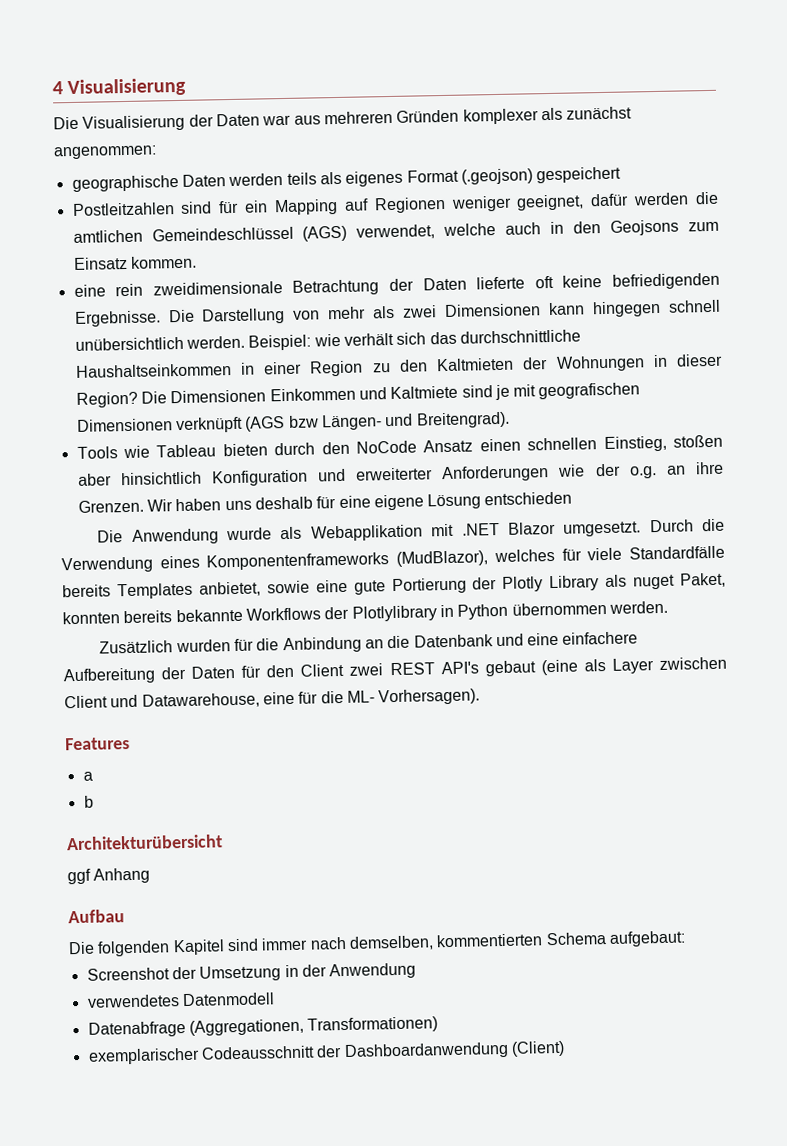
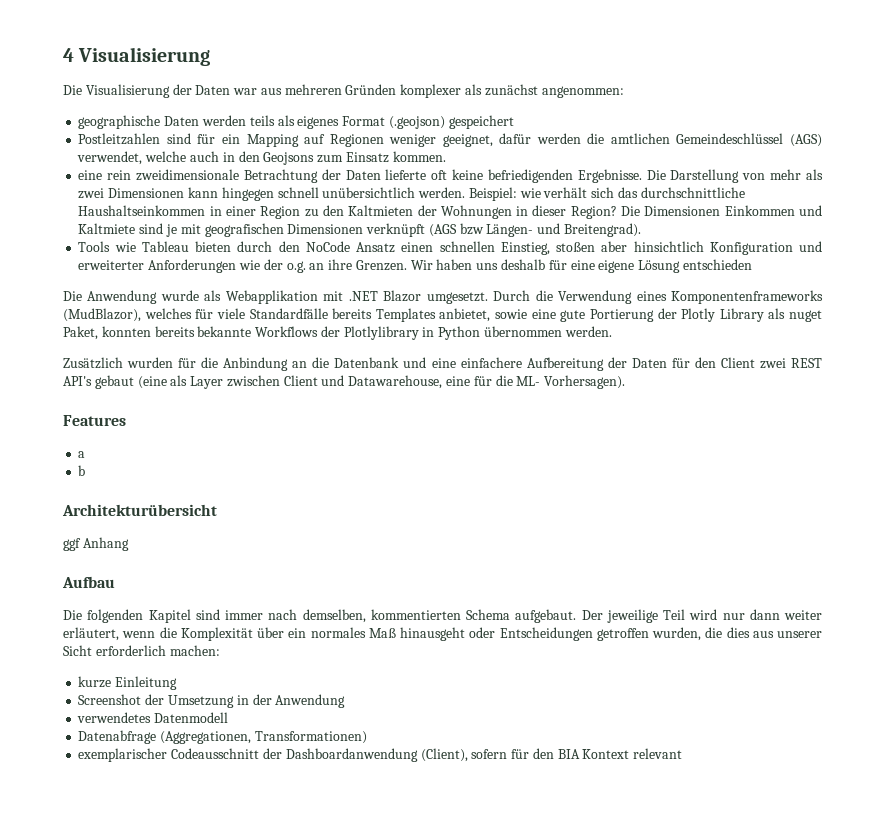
[608,930,686,948] aufgebaut: -> [515,609,822,623] [63,627,822,641] [63,645,220,656] [78,676,178,690] aufgebaut. Der jeweilige Teil wird nur dann weiter erläutert, wenn die Komplexität über ein normales Maß hinausgeht oder Entscheidungen getroffen wurden, die dies aus unserer Sicht erforderlich machen: // kurze Einleitung
[510,1040,565,1057] (Client) -> [420,748,683,762] (Client), sofern für den BIA Kontext relevant

